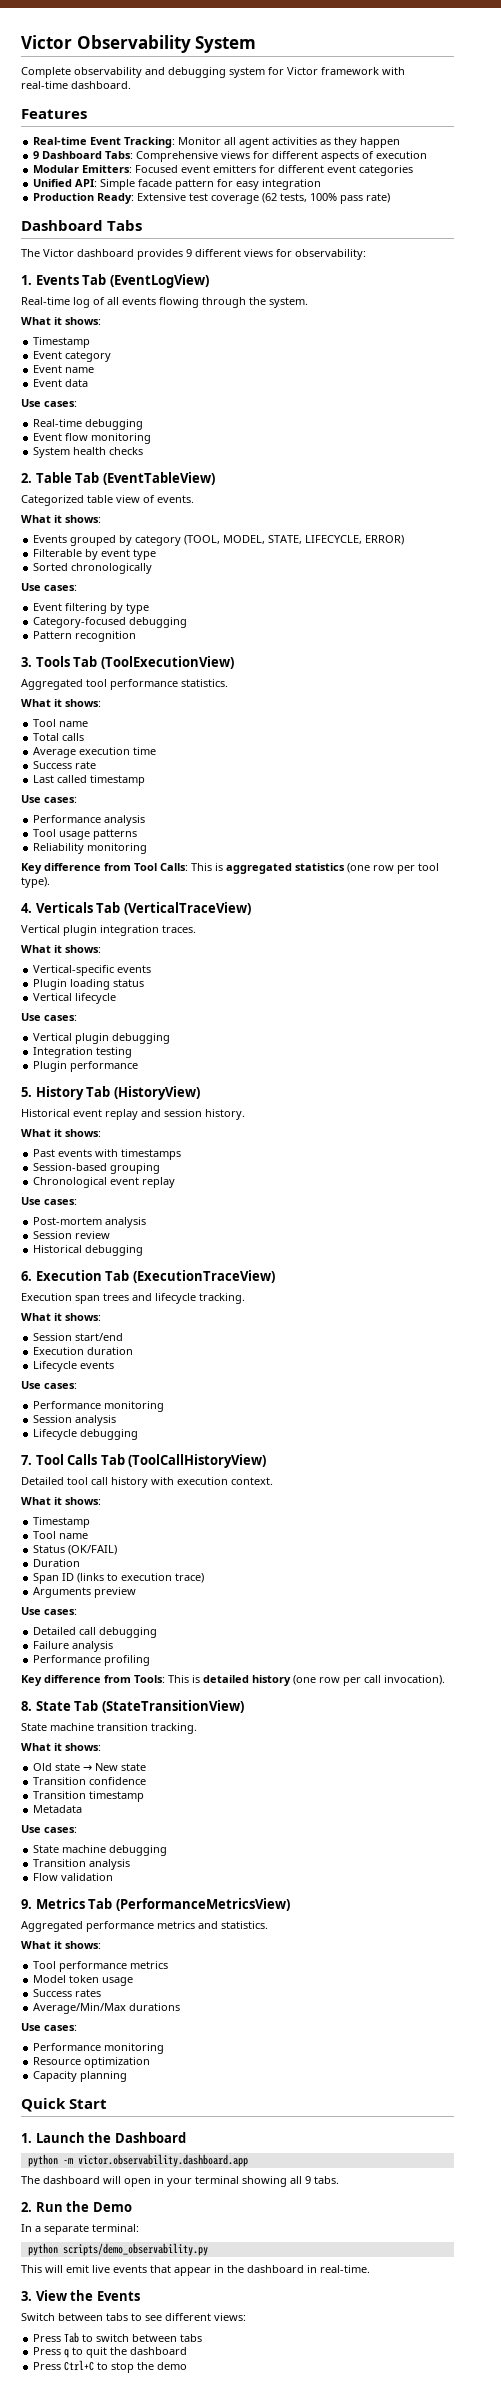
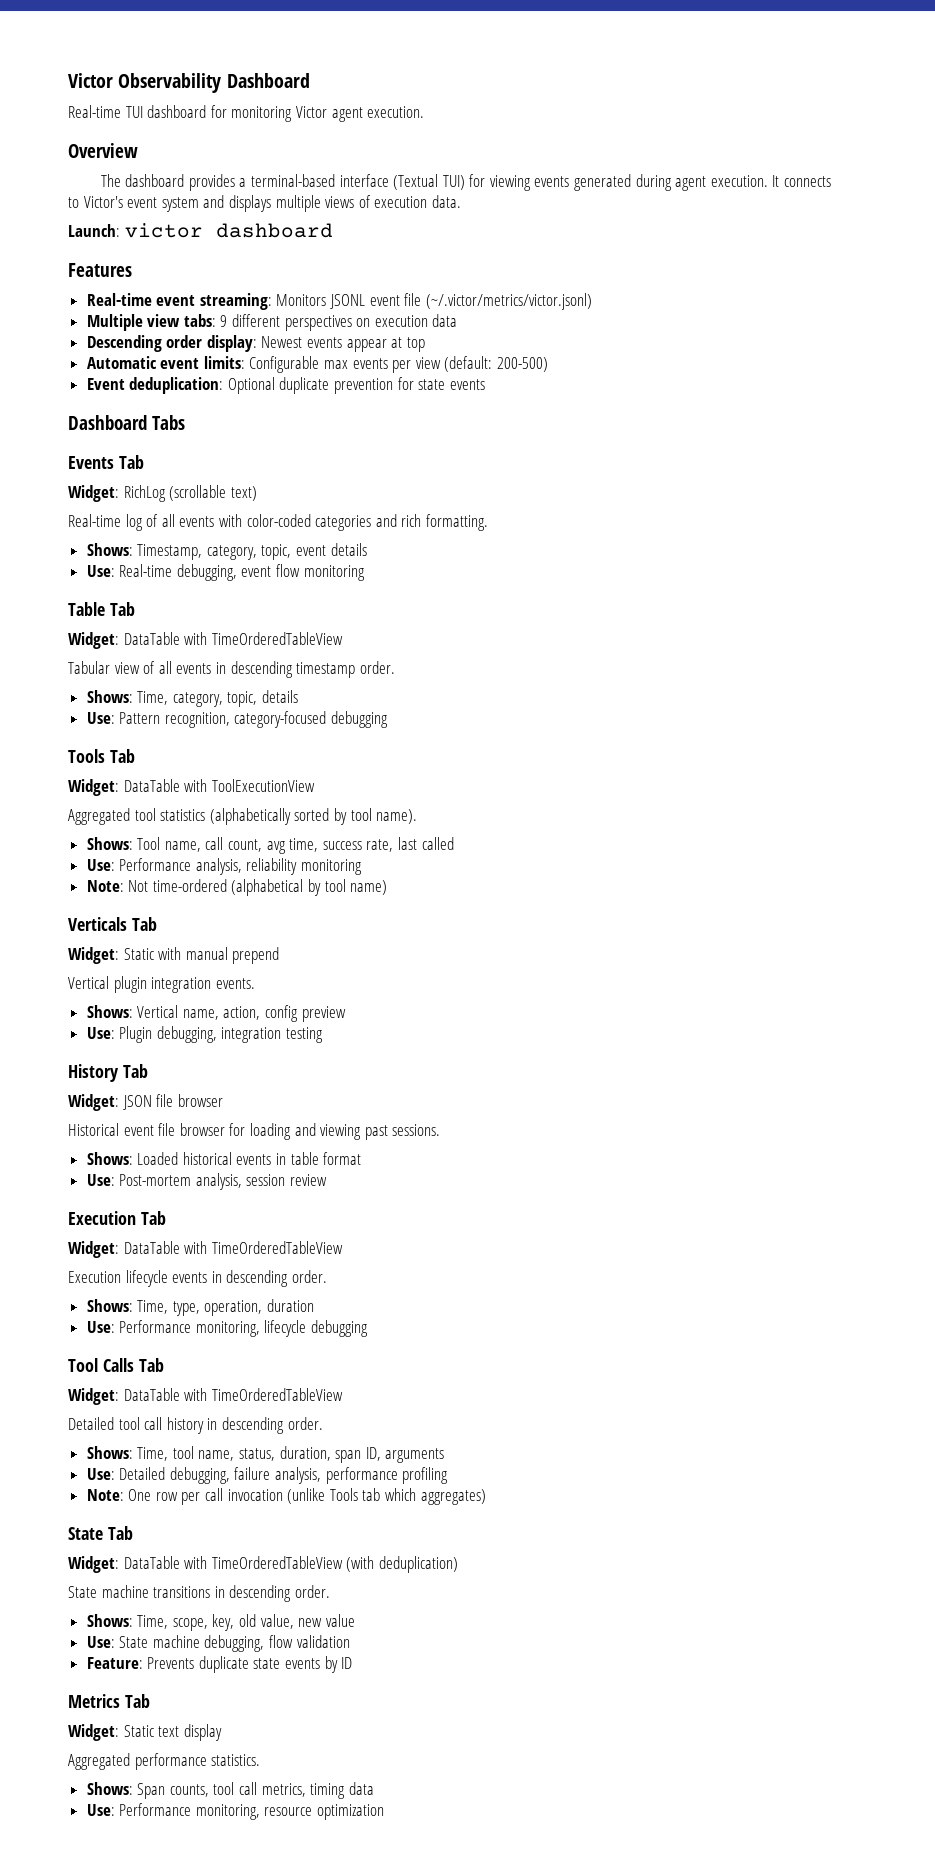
[195,36,257,53] [21,67,405,78] [21,81,131,89] [21,109,87,119] [33,137,401,148] [33,151,428,162] [33,165,414,176] [33,179,322,190] [33,193,391,204] [21,220,143,231] [21,249,366,260] [21,274,209,288] System // Complete observability and debugging system for Victor framework with real-time dashboard. // Features // Real-time Event Tracking: Monitor all agent activities as they happen // 9 Dashboard Tabs: Comprehensive views for different aspects of execution // Modular Emitters: Focused event emitters for different event categories // Unified API: Simple facade pattern for easy integration // Production Ready: Extensive test coverage (62 tests, 100% pass rate) // Dashboard Tabs // The Victor dashboard provides 9 different views for observability: // 1. Events Tab (EventLogView) -> [226,73,310,88] [68,105,425,122] [68,143,138,158] [100,174,832,191] [68,195,461,212] [68,223,333,238] [68,263,132,277] [86,293,592,310] [86,314,458,331] [86,335,425,352] [86,356,549,373] [86,377,485,394] [68,415,185,430] [68,455,144,469] [68,485,257,502] Dashboard // Real-time TUI dashboard for monitoring Victor agent execution. // Overview // The dashboard provides a terminal-based interface (Textual TUI) for viewing events generated during agent execution. It connects to Victor's event system and displays multiple views of execution data. // Launch: victor dashboard // Features // Real-time event streaming: Monitors JSONL event file (~/.victor/metrics/victor.jsonl) // Multiple view tabs: 9 different perspectives on execution data // Descending order display: Newest events appear at top // Automatic event limits: Configurable max events per view (default: 200-500) // Event deduplication: Optional duplicate prevention for state events // Dashboard Tabs // Events Tab // Widget: RichLog (scrollable text)
[159,297,308,308] [21,317,101,325] [33,337,91,348] [33,351,112,362] [33,365,95,373] [33,379,89,387] [21,399,77,407] [33,419,144,430] [33,433,152,444] [33,447,144,458] [21,472,215,485] [21,495,194,506] [21,515,101,523] [33,535,405,546] [33,549,157,560] [33,563,153,574] [21,583,77,591] [33,603,150,614] [33,617,188,628] [33,631,137,642] [21,656,234,669] [21,679,228,690] [21,699,101,707] [33,719,89,727] [33,733,85,741] [33,747,157,758] [33,761,97,769] [33,775,146,786] [21,795,77,803] [33,815,146,826] [33,829,138,840] [33,843,148,854] [21,863,439,874] [21,877,50,888] [21,902,251,915] [21,925,196,936] [21,945,101,953] [33,965,152,976] [33,979,145,990] [33,993,117,1004] [21,1013,77,1021] [33,1033,171,1044] [33,1047,133,1058] [33,1061,139,1072] [21,1086,200,1100] [21,1109,245,1120] [21,1129,101,1137] [33,1149,182,1160] [33,1163,161,1174] [33,1177,176,1188] [21,1197,77,1205] [33,1217,147,1228] [33,1231,111,1239] [33,1245,144,1256] [21,1270,275,1283] [21,1293,245,1304] [21,1313,101,1321] [33,1333,124,1341] [33,1347,134,1355] [33,1361,115,1372] [21,1381,77,1389] [33,1401,165,1412] [33,1415,117,1426] [33,1429,139,1440] [21,1455,32,1465] flowing through the system. // What it shows: // Timestamp // Event category // Event name // Event data // Use cases: // Real-time debugging // Event flow monitoring // System health checks // 2. Table Tab (EventTableView) // Categorized table view of events. // What it shows: // Events grouped by category (TOOL, MODEL, STATE, LIFECYCLE, ERROR) // Filterable by event type // Sorted chronologically // Use cases: // Event filtering by type // Category-focused debugging // Pattern recognition // 3. Tools Tab (ToolExecutionView) // Aggregated tool performance statistics. // What it shows: // Tool name // Total calls // Average execution time // Success rate // Last called timestamp // Use cases: // Performance analysis // Tool usage patterns // Reliability monitoring // Key difference from Tool Calls: This is aggregated statistics (one row per tool type). // 4. Verticals Tab (VerticalTraceView) // Vertical plugin integration traces. // What it shows: // Vertical-specific events // Plugin loading status // Vertical lifecycle // Use cases: // Vertical plugin debugging // Integration testing // Plugin performance // 5. History Tab (HistoryView) // Historical event replay and session history. // What it shows: // Past events with timestamps // Session-based grouping // Chronological event replay // Use cases: // Post-mortem analysis // Session review // Historical debugging // 6. Execution Tab (ExecutionTraceView) // Execution span trees and lifecycle tracking. // What it shows: // Session start/end // Execution duration // Lifecycle events // Use cases: // Performance monitoring // Session analysis // Lifecycle debugging // 7. -> [218,514,488,531] [86,543,367,560] [86,564,365,581] [68,602,135,616] [68,632,343,649] [68,661,395,678] [86,690,299,707] [86,711,389,728] [68,749,135,763] [68,779,315,796] [68,808,418,825] [86,837,454,854] [86,858,363,875] [86,879,388,896] [68,917,157,931] [68,947,280,964] [68,976,255,993] [86,1005,346,1022] [86,1026,324,1043] [68,1064,148,1082] [68,1094,223,1111] [68,1123,441,1140] [86,1152,362,1165] [86,1173,328,1190] [68,1211,166,1225] [68,1241,343,1258] [68,1270,327,1287] [86,1299,315,1316] [86,1320,369,1337] with color-coded categories and rich formatting. // Shows: Timestamp, category, topic, event details // Use: Real-time debugging, event flow monitoring // Table Tab // Widget: DataTable with TimeOrderedTableView // Tabular view of all events in descending timestamp order. // Shows: Time, category, topic, details // Use: Pattern recognition, category-focused debugging // Tools Tab // Widget: DataTable with ToolExecutionView // Aggregated tool statistics (alphabetically sorted by tool name). // Shows: Tool name, call count, avg time, success rate, last called // Use: Performance analysis, reliability monitoring // Note: Not time-ordered (alphabetical by tool name) // Verticals Tab // Widget: Static with manual prepend // Vertical plugin integration events. // Shows: Vertical name, action, config preview // Use: Plugin debugging, integration testing // History Tab // Widget: JSON file browser // Historical event file browser for loading and viewing past sessions. // Shows: Loaded historical events in table format // Use: Post-mortem analysis, session review // Execution Tab // Widget: DataTable with TimeOrderedTableView // Execution lifecycle events in descending order. // Shows: Time, type, operation, duration // Use: Performance monitoring, lifecycle debugging //
[128,1454,267,1468] (ToolCallHistoryView) -> [68,1388,343,1405] // Widget: DataTable with TimeOrderedTableView
[151,1477,273,1485] [21,1497,101,1505] [33,1517,91,1528] [33,1531,89,1539] [33,1545,118,1555] [33,1559,81,1567] [33,1573,205,1584] [33,1587,137,1598] [21,1607,77,1615] [33,1627,158,1638] [33,1641,114,1652] [33,1655,151,1666] [21,1675,445,1686] [21,1700,244,1713] [21,1723,197,1734] [21,1743,101,1751] [33,1763,147,1771] [33,1777,147,1785] [33,1791,145,1802] [33,1805,83,1813] [21,1825,77,1833] [33,1845,168,1856] [33,1859,131,1870] [33,1873,114,1881] [21,1898,290,1911] with execution context. // What it shows: // Timestamp // Tool name // Status (OK/FAIL) // Duration // Span ID (links to execution trace) // Arguments preview // Use cases: // Detailed call debugging // Failure analysis // Performance profiling // Key difference from Tools: This is detailed history (one row per call invocation). // 8. State Tab (StateTransitionView) // State machine transition tracking. // What it shows: // Old state → New state // Transition confidence // Transition timestamp // Metadata // Use cases: // State machine debugging // Transition analysis // Flow validation // 9. Metrics Tab (PerformanceMetricsView) -> [207,1417,323,1434] [86,1446,445,1463] [86,1467,449,1484] [86,1488,486,1505] [68,1526,133,1540] [68,1556,458,1573] [68,1585,330,1602] [86,1614,355,1631] [86,1635,350,1652] [86,1656,353,1673] [68,1694,150,1708] [68,1724,222,1741] in descending order. // Shows: Time, tool name, status, duration, span ID, arguments // Use: Detailed debugging, failure analysis, performance profiling // Note: One row per call invocation (unlike Tools tab which aggregates) // State Tab // Widget: DataTable with TimeOrderedTableView (with deduplication) // State machine transitions in descending order. // Shows: Time, scope, key, old value, new value // Use: State machine debugging, flow validation // Feature: Prevents duplicate state events by ID // Metrics Tab // Widget: Static text display
[157,1921,268,1929] [21,1941,101,1949] [33,1961,169,1972] [33,1975,134,1986] [33,1989,102,1997] [33,2003,181,2014] [21,2023,77,2031] [33,2043,165,2054] [33,2057,151,2068] [33,2071,128,2082] [21,2098,108,2112] [21,2132,186,2143] [27,2154,248,2167] [21,2176,339,2187] [21,2201,132,2212] [21,2224,139,2235] [27,2243,208,2256] [21,2265,370,2276] [21,2290,140,2301] [21,2313,246,2321] [33,2332,203,2343] [33,2347,188,2358] [33,2360,188,2373] metrics and statistics. // What it shows: // Tool performance metrics // Model token usage // Success rates // Average/Min/Max durations // Use cases: // Performance monitoring // Resource optimization // Capacity planning // Quick Start // 1. Launch the Dashboard // python -m victor.observability.dashboard.app // The dashboard will open in your terminal showing all 9 tabs. // 2. Run the Demo // In a separate terminal: // python scripts/demo_observability.py // This will emit live events that appear in the dashboard in real-time. // 3. View the Events // Switch between tabs to see different views: // Press Tab to switch between tabs // Press q to quit the dashboard // Press Ctrl+C to stop the demo -> [211,1754,261,1766] [86,1782,374,1799] [86,1803,385,1820] statistics. // Shows: Span counts, tool call metrics, timing data // Use: Performance monitoring, resource optimization

